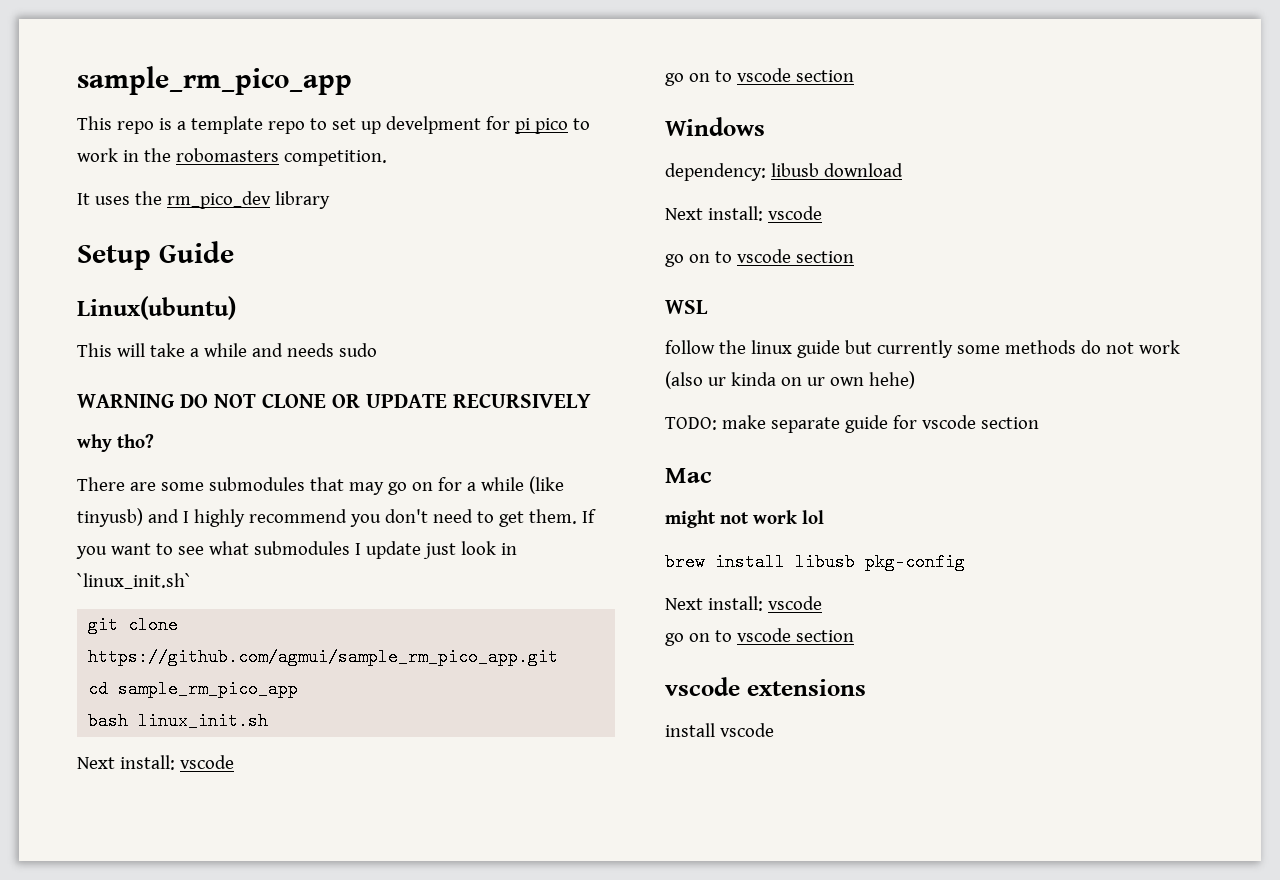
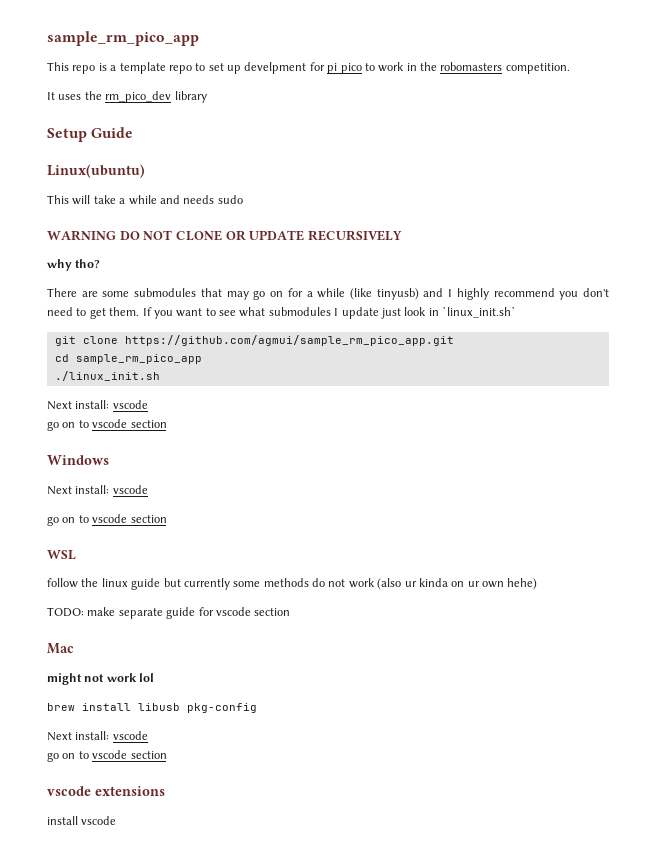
[88,712,269,730] bash linux_init.sh -> [54,371,160,381] ./linux_init.sh
[665,163,903,181] // dependency: libusb download -> (109, 460) none

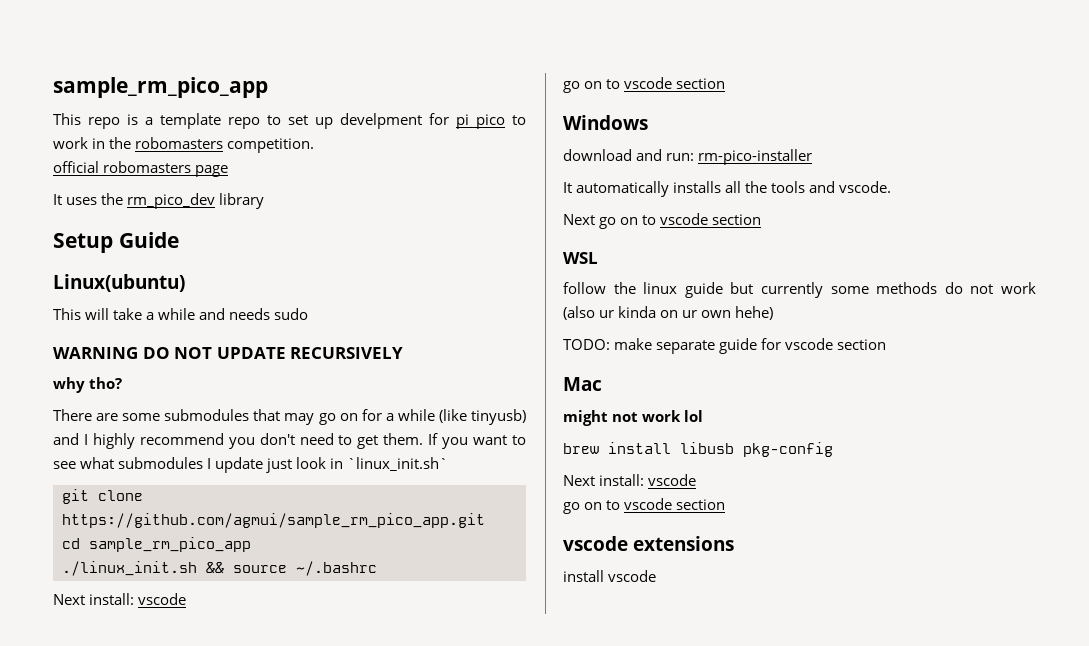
(570, 68) none -> [53,161,229,177] // official robomasters page
[175,230,246,241] CLONE OR -> (213, 353) none
(160, 376) none -> [206,561,377,576] && source ~/.bashrc
[47,485,148,495] // Next install: vscode // -> [563,149,813,165] [563,181,892,197] [563,214,595,225] // download and run: rm-pico-installer // It automatically installs all the tools and vscode. // Next

